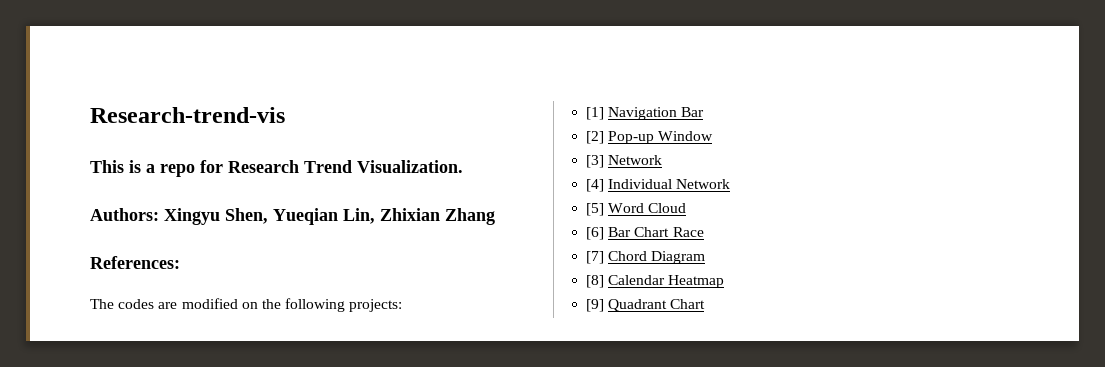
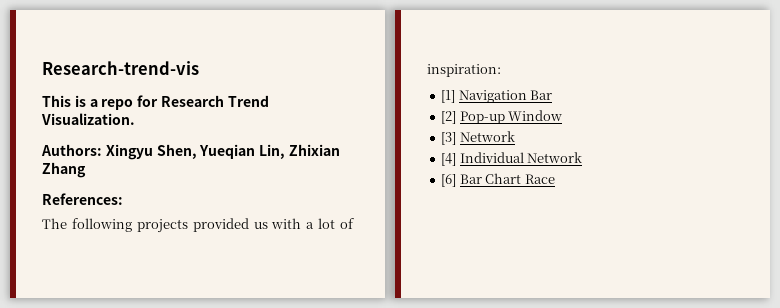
[118,298,403,312] codes are modified on the following projects: -> [71,218,354,233] [427,64,501,77] following projects provided us with a lot of inspiration:
[586,203,687,216] // [5] Word Cloud -> (583, 157) none
[586,251,706,264] [586,275,725,288] [586,299,706,312] // [7] Chord Diagram // [8] Calendar Heatmap // [9] Quadrant Chart -> (555, 179) none

